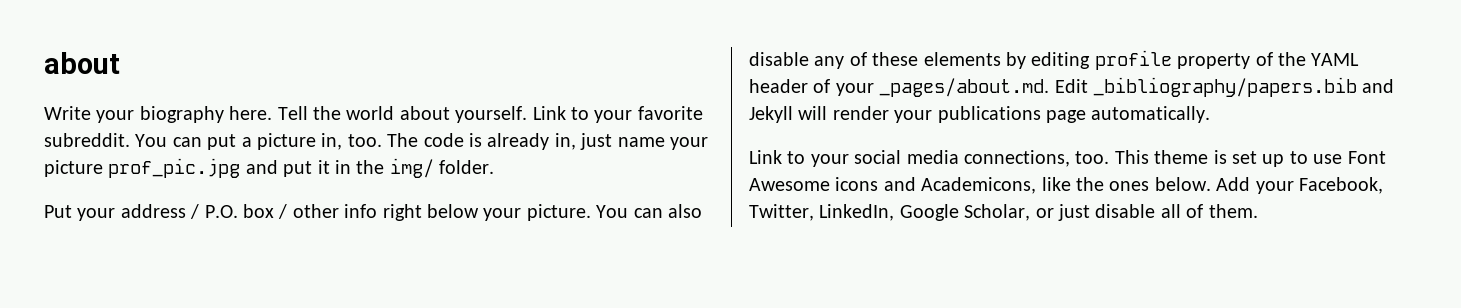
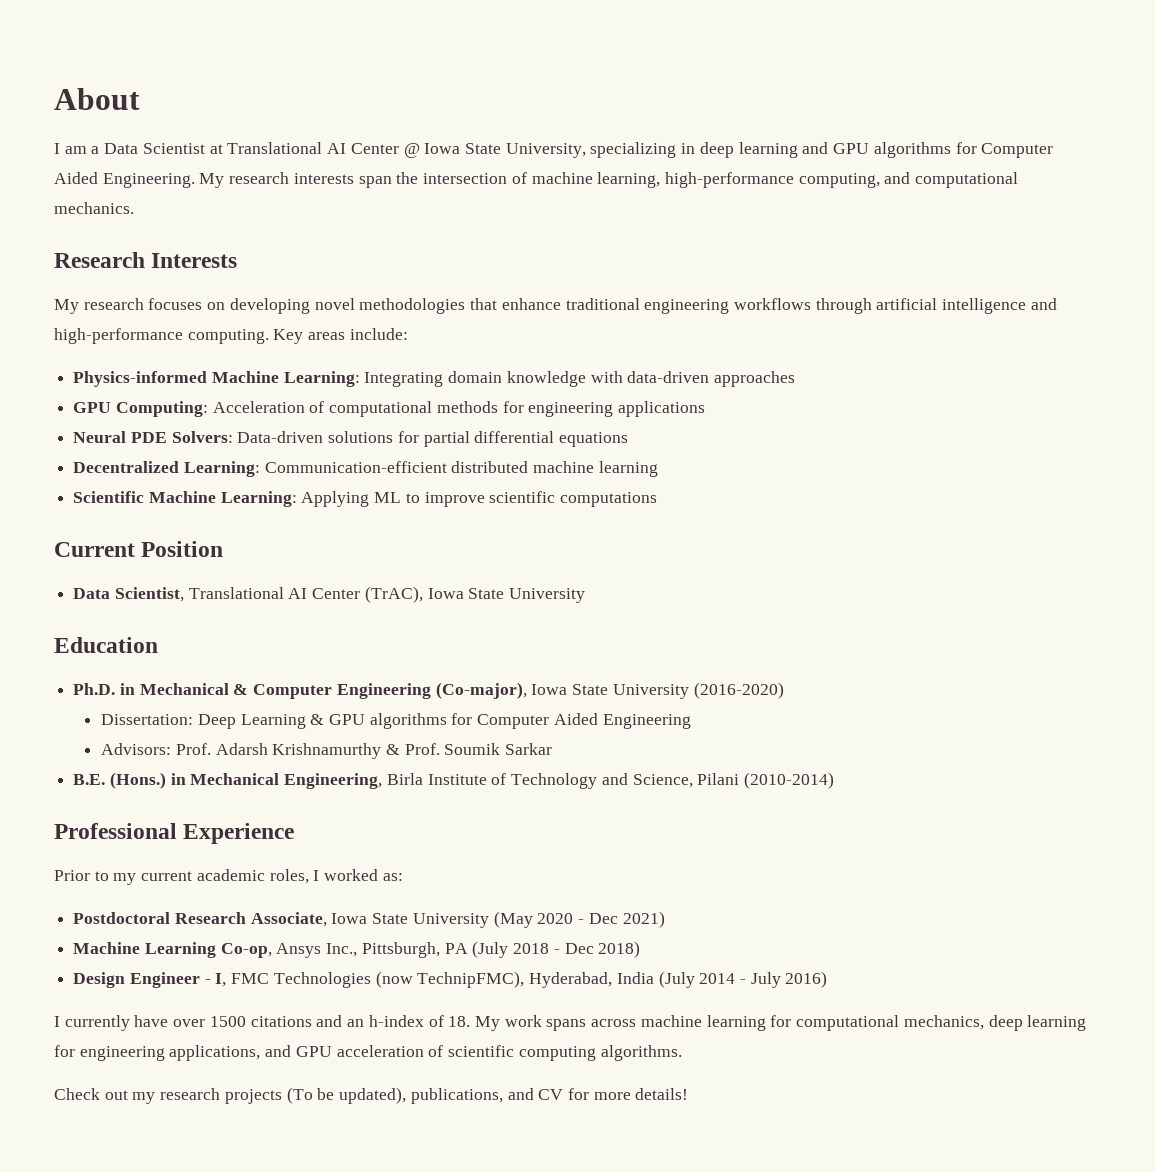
[44,52,120,74] [44,106,703,123] [44,133,708,150] [44,158,495,178] [44,204,702,221] [749,50,1360,70] [749,77,1395,97] [749,106,1211,123] [749,150,1386,167] [749,177,1383,194] [749,204,1258,221] about // Write your biography here. Tell the world about yourself. Link to your favorite subreddit. You can put a picture in, too. The code is already in, just name your picture prof_pic.jpg and put it in the img/ folder. // Put your address / P.O. box / other info right below your picture. You can also disable any of these elements by editing profile property of the YAML header of your _pages/about.md. Edit _bibliography/papers.bib and Jekyll will render your publications page automatically. // Link to your social media connections, too. This theme is set up to use Font Awesome icons and Academicons, like the ones below. Add your Facebook, Twitter, LinkedIn, Google Scholar, or just disable all of them. -> [54,88,140,110] [54,142,1054,158] [54,172,1019,188] [54,202,134,214] [54,252,238,268] [54,298,1057,314] [54,328,408,344] [73,371,796,387] [73,401,706,417] [73,431,629,447] [73,461,658,477] [73,491,658,507] [54,541,224,557] [73,586,586,603] [54,637,158,653] [73,682,784,699] [101,713,691,729] [101,743,553,759] [73,772,834,789] [54,823,295,844] [54,869,403,885] [73,911,665,928] [73,941,641,958] [73,971,828,988] [54,1015,1087,1031] [54,1045,682,1061] [54,1087,689,1104] About // I am a Data Scientist at Translational AI Center @ Iowa State University, specializing in deep learning and GPU algorithms for Computer Aided Engineering. My research interests span the intersection of machine learning, high-performance computing, and computational mechanics. // Research Interests // My research focuses on developing novel methodologies that enhance traditional engineering workflows through artificial intelligence and high-performance computing. Key areas include: // Physics-informed Machine Learning: Integrating domain knowledge with data-driven approaches // GPU Computing: Acceleration of computational methods for engineering applications // Neural PDE Solvers: Data-driven solutions for partial differential equations // Decentralized Learning: Communication-efficient distributed machine learning // Scientific Machine Learning: Applying ML to improve scientific computations // Current Position // Data Scientist, Translational AI Center (TrAC), Iowa State University // Education // Ph.D. in Mechanical & Computer Engineering (Co-major), Iowa State University (2016-2020) // Dissertation: Deep Learning & GPU algorithms for Computer Aided Engineering // Advisors: Prof. Adarsh Krishnamurthy & Prof. Soumik Sarkar // B.E. (Hons.) in Mechanical Engineering, Birla Institute of Technology and Science, Pilani (2010-2014) // Professional Experience // Prior to my current academic roles, I worked as: // Postdoctoral Research Associate, Iowa State University (May 2020 - Dec 2021) // Machine Learning Co-op, Ansys Inc., Pittsburgh, PA (July 2018 - Dec 2018) // Design Engineer - I, FMC Technologies (now TechnipFMC), Hyderabad, India (July 2014 - July 2016) // I currently have over 1500 citations and an h-index of 18. My work spans across machine learning for computational mechanics, deep learning for engineering applications, and GPU acceleration of scientific computing algorithms. // Check out my research projects (To be updated), publications, and CV for more details!

